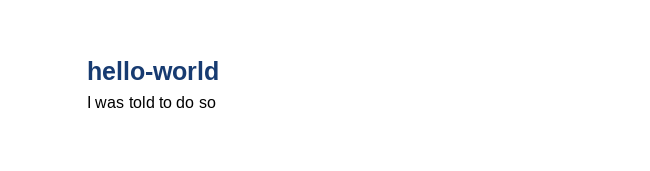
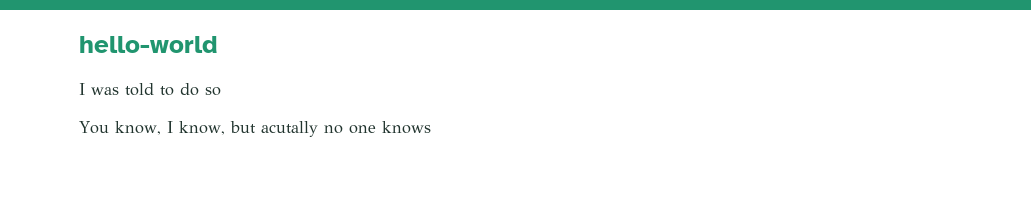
(216, 103) none -> [79,121,431,137] // You know, I know, but acutally no one knows

